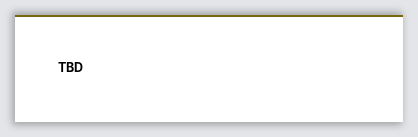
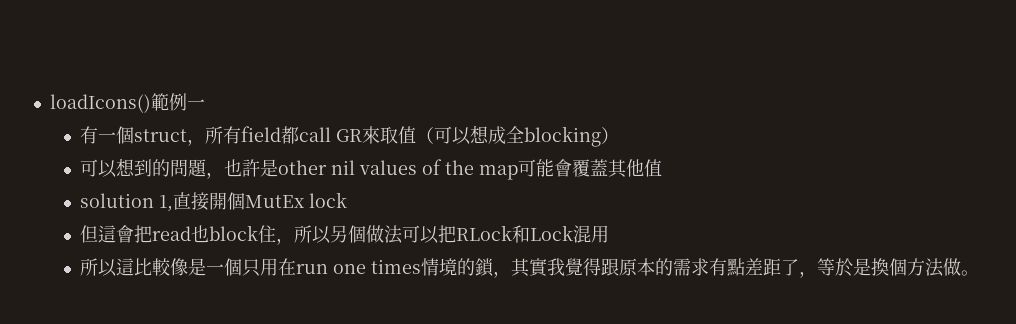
[58,62,83,72] TBD -> [49,93,205,113] [80,125,620,147] [80,158,663,180] [80,192,348,212] [80,225,610,245] [80,258,980,278] loadIcons()範例一 // 有一個struct，所有field都call GR來取值（可以想成全blocking） // 可以想到的問題，也許是other nil values of the map可能會覆蓋其他值 // solution 1,直接開個MutEx lock // 但這會把read也block住，所以另個做法可以把RLock和Lock混用 // 所以這比較像是一個只用在run one times情境的鎖，其實我覺得跟原本的需求有點差距了，等於是換個方法做。

